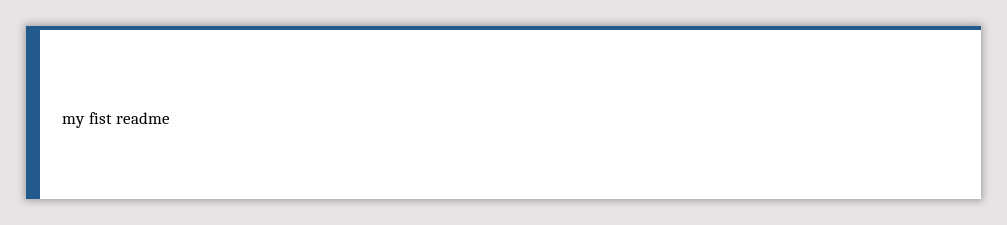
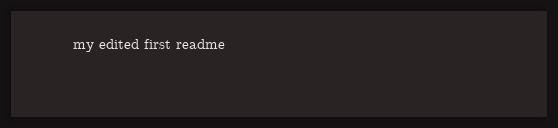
[88,112,112,124] fist -> [99,39,171,49] edited first

